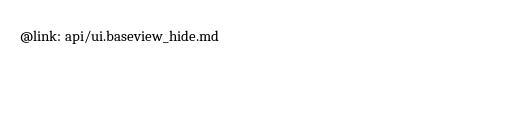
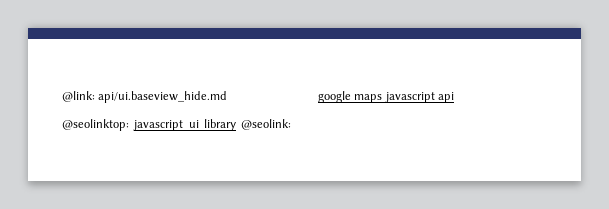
(219, 37) none -> [62,119,291,131] [318,91,455,103] // @seolinktop: javascript ui library @seolink: google maps javascript api

